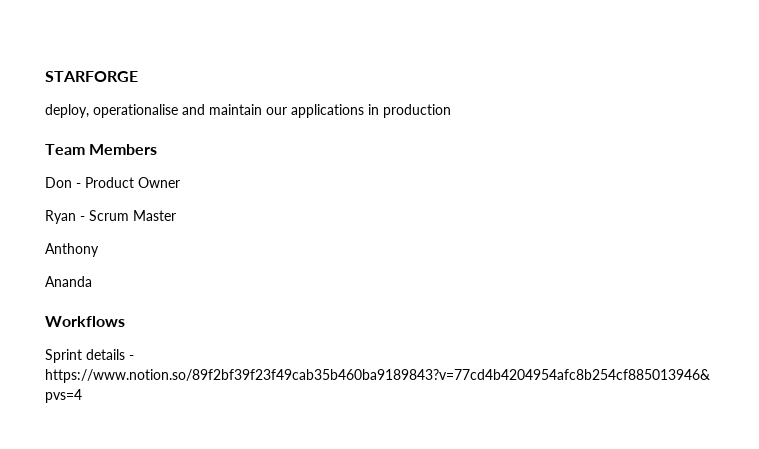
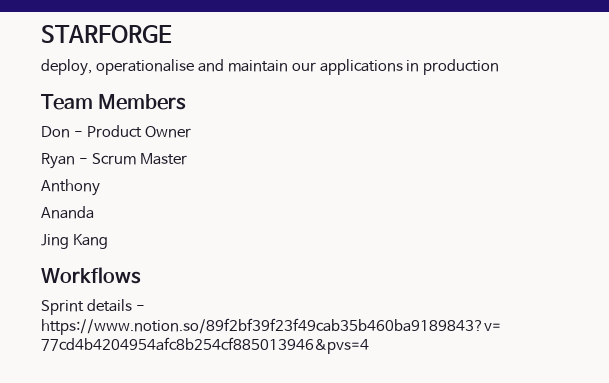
(92, 281) none -> [41,234,108,249] // Jing Kang

